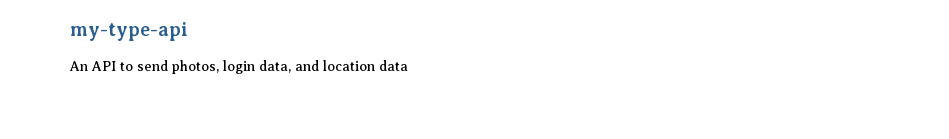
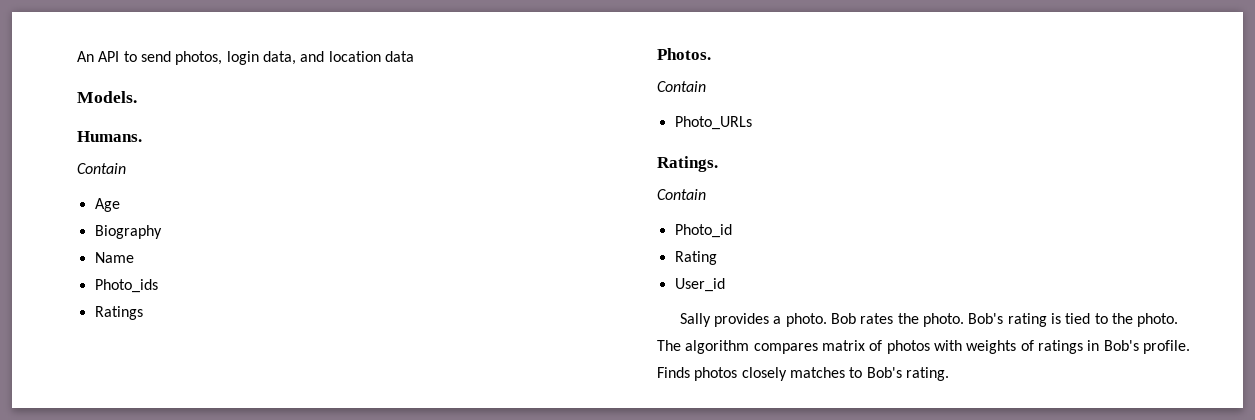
[70,22,188,41] my-type-api // -> (77, 56) none
(408, 65) none -> [77,91,137,103] [77,131,142,142] [77,163,126,174] [94,198,120,212] [94,225,162,239] [94,252,134,263] [94,279,158,293] [94,306,143,320] [657,48,711,60] [657,81,706,92] [674,116,752,130] [657,156,718,172] [657,189,706,200] [674,224,732,238] [674,251,717,265] [674,278,725,292] [679,313,1179,327] [657,340,1190,354] [657,367,949,381] // Models. // Humans. // Contain // Age // Biography // Name // Photo_ids // Ratings // Photos. // Contain // Photo_URLs // Ratings. // Contain // Photo_id // Rating // User_id // Sally provides a photo. Bob rates the photo. Bob's rating is tied to the photo. The algorithm compares matrix of photos with weights of ratings in Bob's profile. Finds photos closely matches to Bob's rating.

